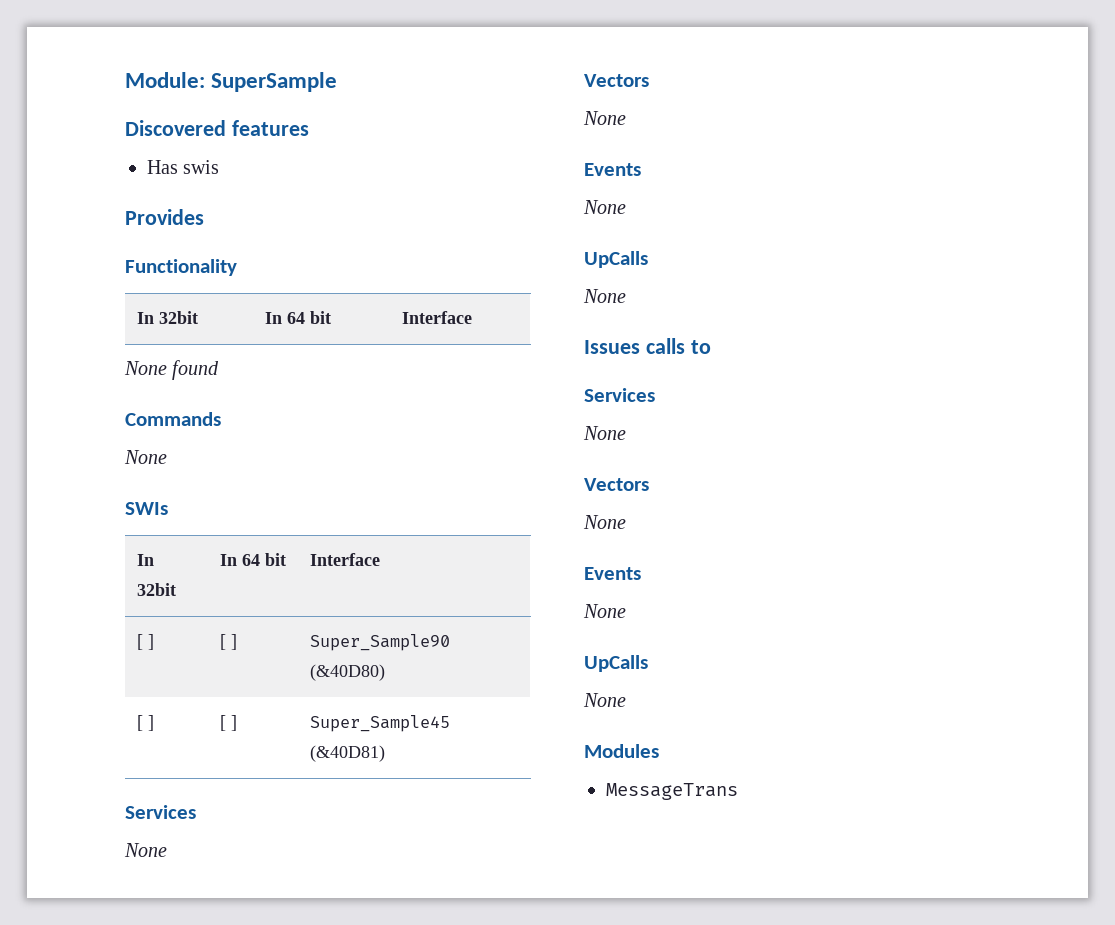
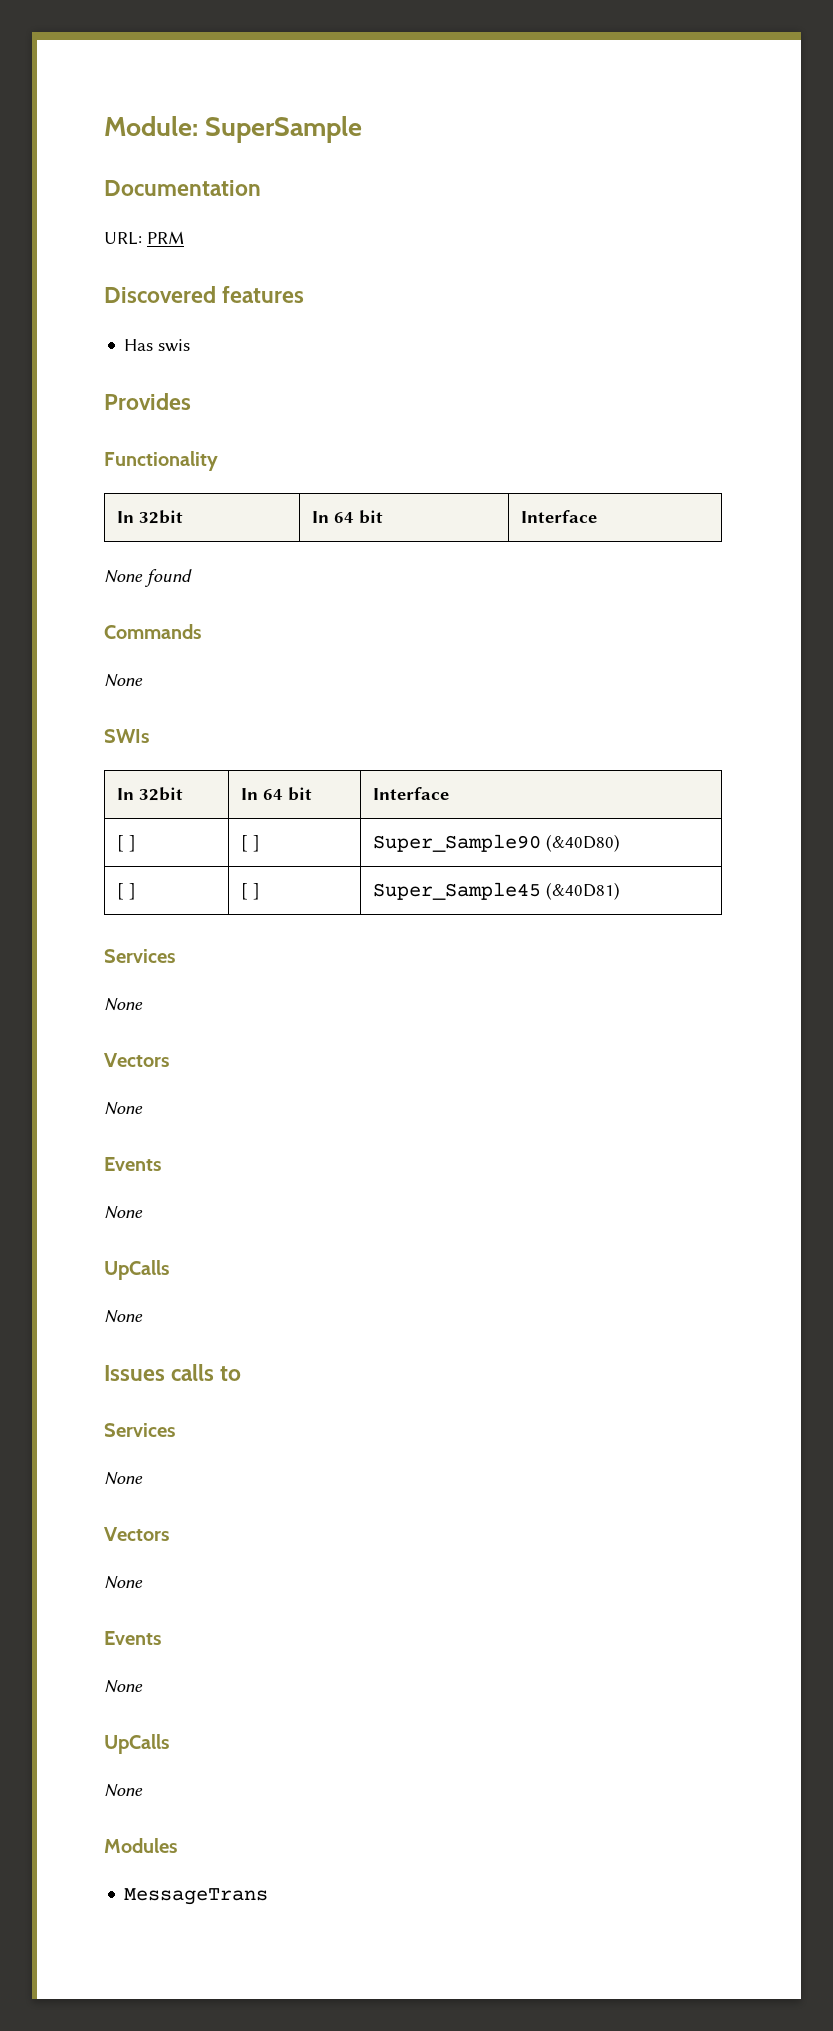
(338, 82) none -> [104,180,261,196] [104,231,184,245] // Documentation // URL: PRM

